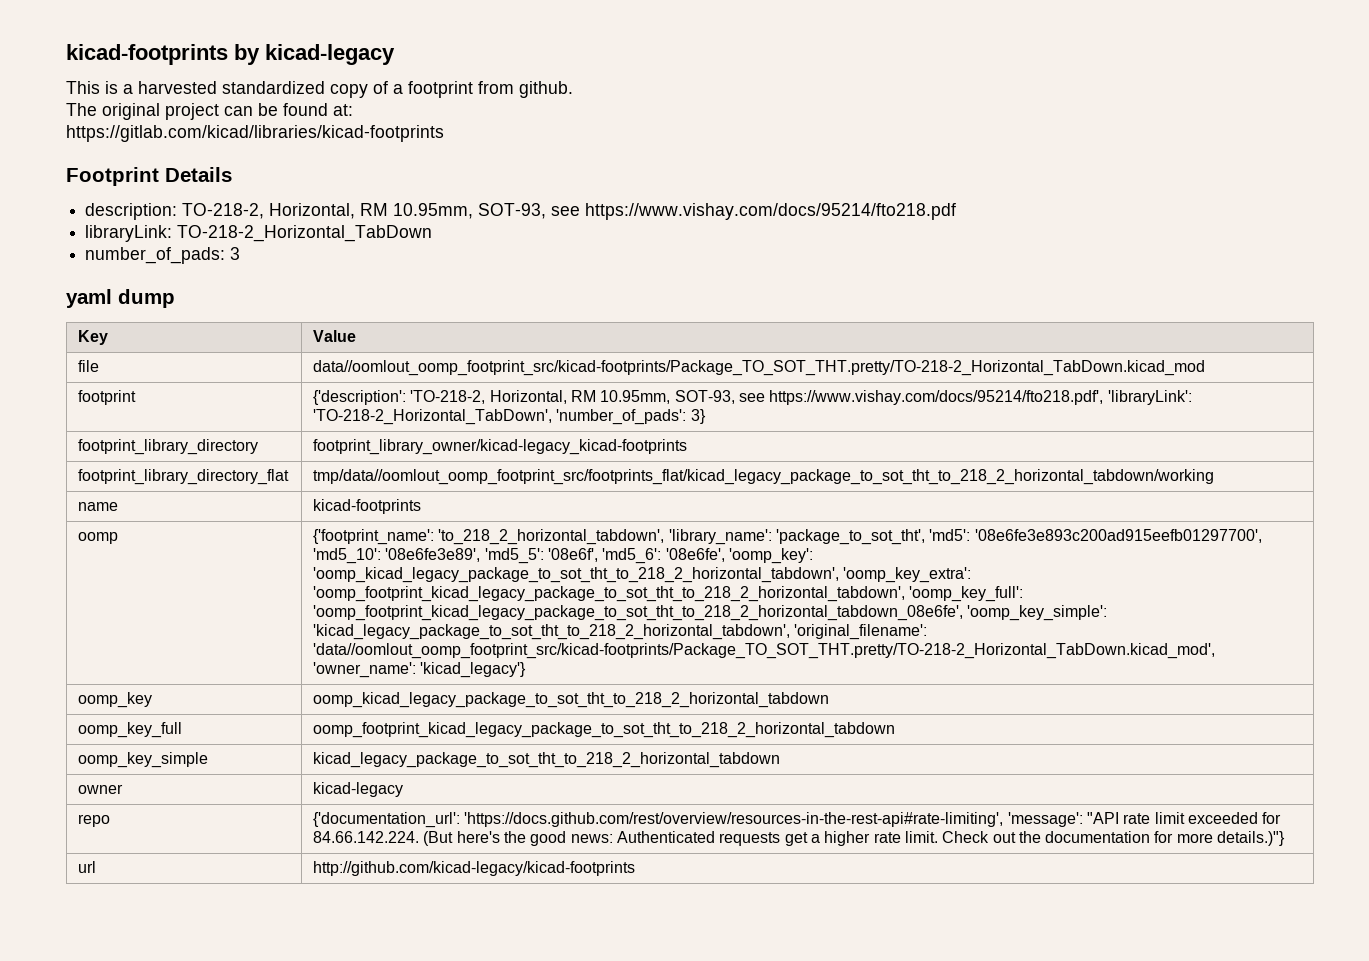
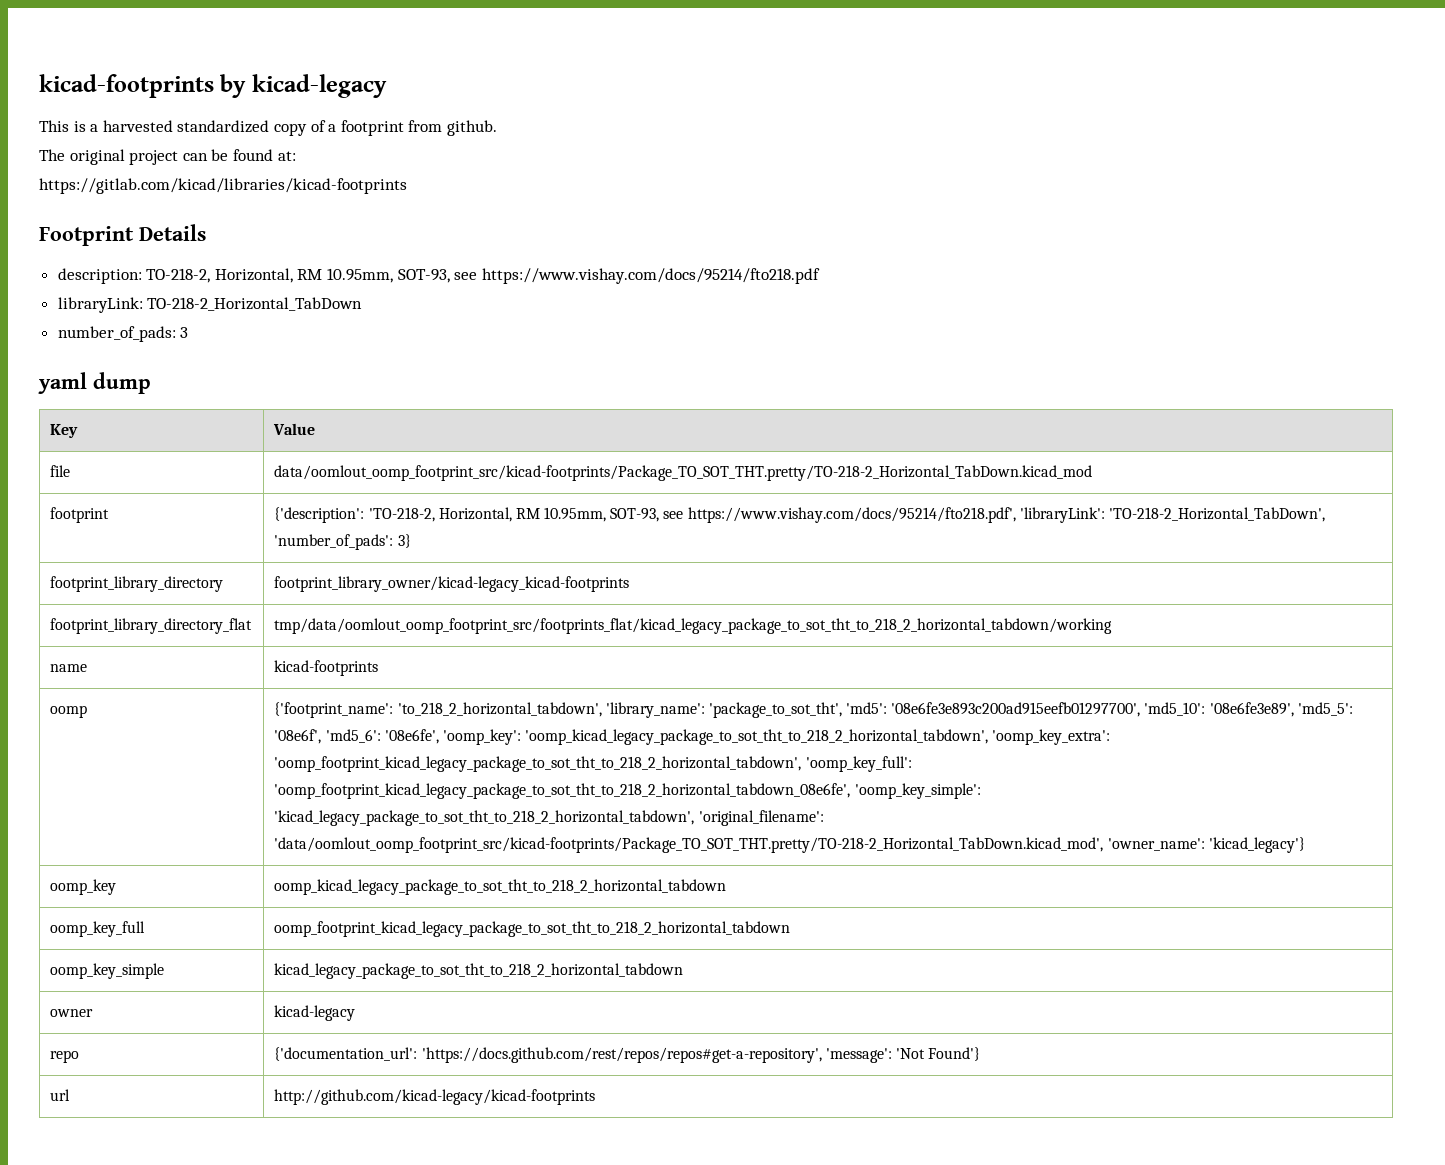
[313,360,1206,376] data//oomlout_oomp_footprint_src/kicad-footprints/Package_TO_SOT_THT.pretty/TO-218-2_Horizontal_TabDown.kicad_mod -> [274,465,1093,481] data/oomlout_oomp_footprint_src/kicad-footprints/Package_TO_SOT_THT.pretty/TO-218-2_Horizontal_TabDown.kicad_mod
[313,469,1215,485] tmp/data//oomlout_oomp_footprint_src/footprints_flat/kicad_legacy_package_to_sot_tht_to_218_2_horizontal_tabdown/working -> [274,618,1113,634] tmp/data/oomlout_oomp_footprint_src/footprints_flat/kicad_legacy_package_to_sot_tht_to_218_2_horizontal_tabdown/working
[313,643,1216,659] 'data//oomlout_oomp_footprint_src/kicad-footprints/Package_TO_SOT_THT.pretty/TO-218-2_Horizontal_TabDown.kicad_mod', -> [274,837,1104,853] 'data/oomlout_oomp_footprint_src/kicad-footprints/Package_TO_SOT_THT.pretty/TO-218-2_Horizontal_TabDown.kicad_mod',
[464,812,1282,827] [313,831,1286,846] 'https://docs.github.com/rest/overview/resources-in-the-rest-api#rate-limiting', 'message': "API rate limit exceeded for 84.66.142.224. (But here's the good news: Authenticated requests get a higher rate limit. Check out the documentation for more details.)"} -> [421,1047,981,1063] 'https://docs.github.com/rest/repos/repos#get-a-repository', 'message': 'Not Found'}

